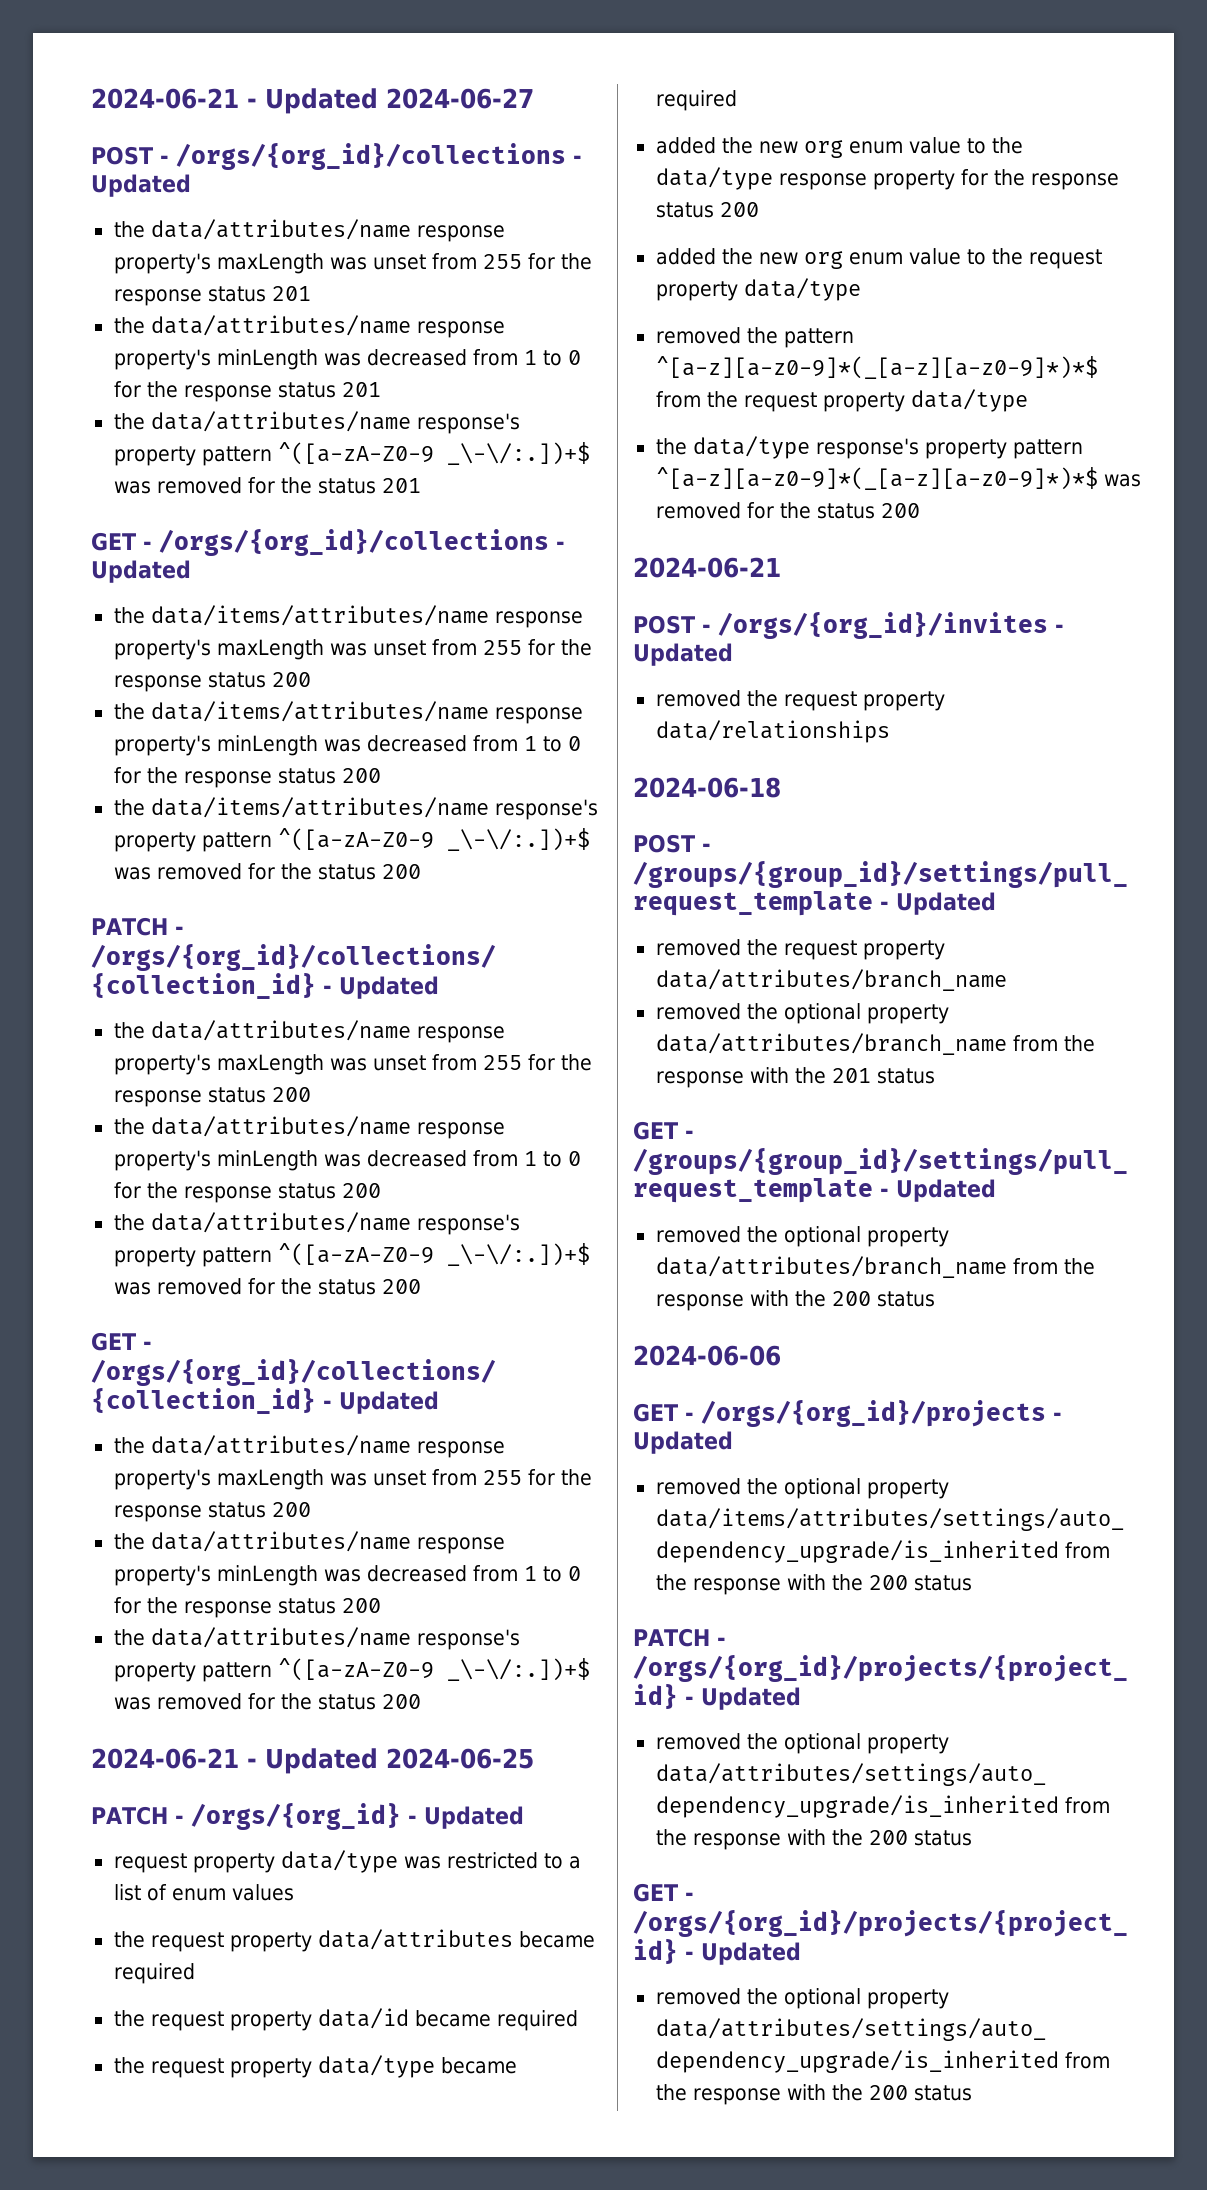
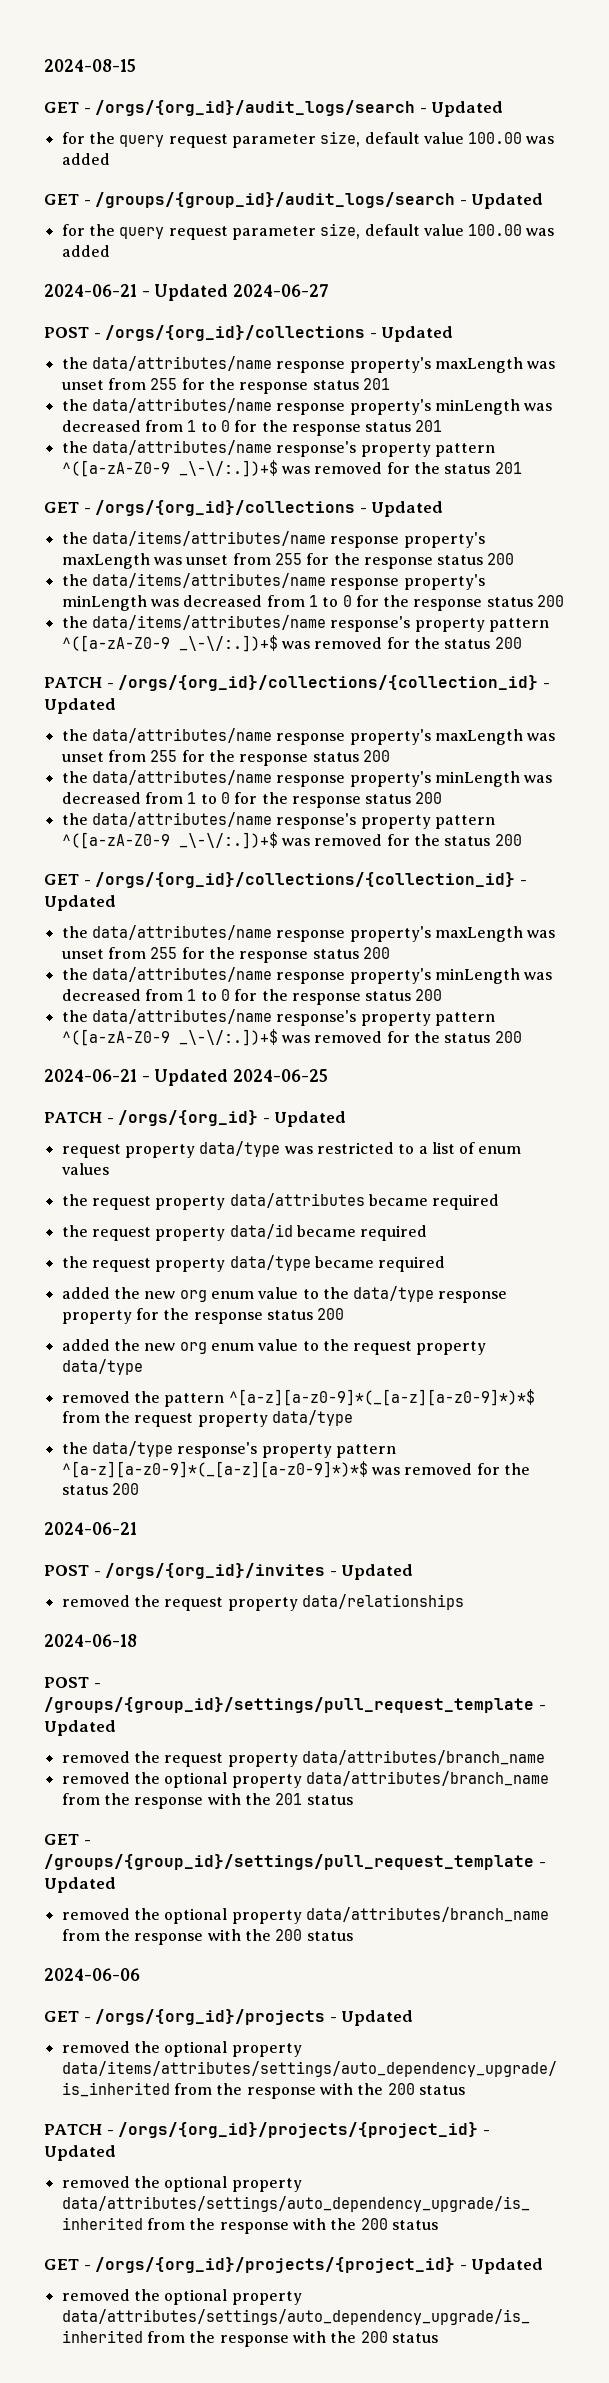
(91, 98) none -> [44,59,136,72] [44,100,504,117] [61,131,555,148] [61,153,110,165] [44,192,544,209] [61,223,555,240] [61,245,110,257] 2024-08-15 // GET - /orgs/{org_id}/audit_logs/search - Updated // for the query request parameter size, default value 100.00 was added // GET - /groups/{group_id}/audit_logs/search - Updated // for the query request parameter size, default value 100.00 was added //

